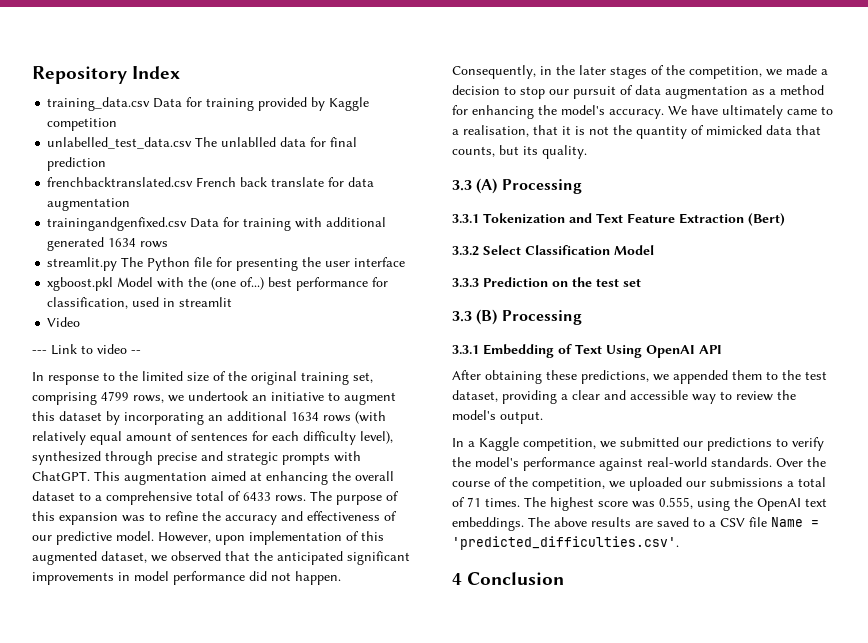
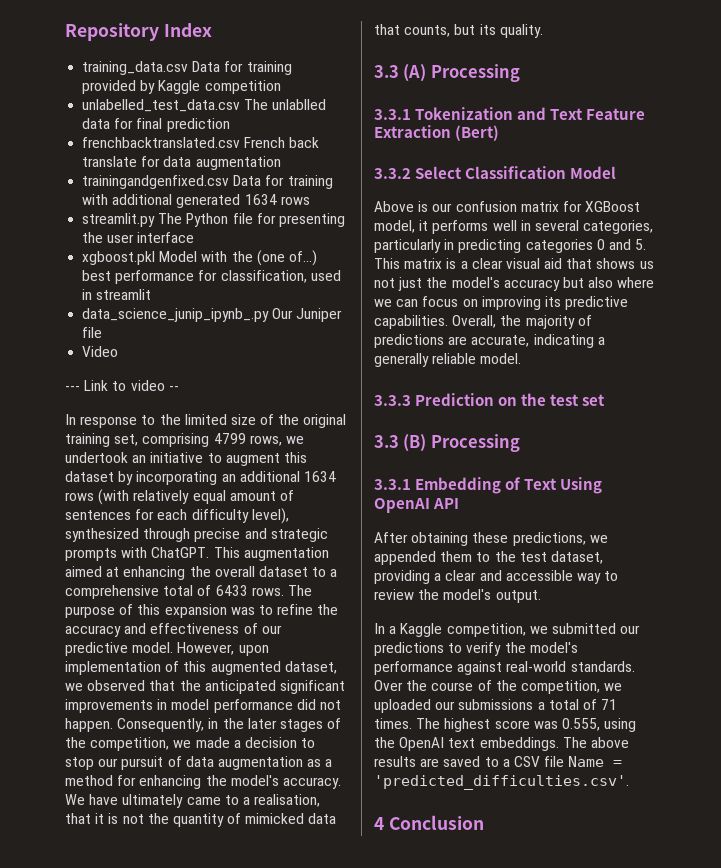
(233, 302) none -> [82,308,343,322] [82,327,103,338] // data_science_junip_ipynb_.py Our Juniper file
(654, 250) none -> [374,201,641,212] [374,220,654,234] [374,239,647,253] [374,258,654,269] [374,277,655,291] [374,296,629,310] [374,315,592,329] [374,334,605,348] [374,353,522,367] // Above is our confusion matrix for XGBoost model, it performs well in several categories, particularly in predicting categories 0 and 5. This matrix is a clear visual aid that shows us not just the model's accuracy but also where we can focus on improving its predictive capabilities. Overall, the majority of predictions are accurate, indicating a generally reliable model.

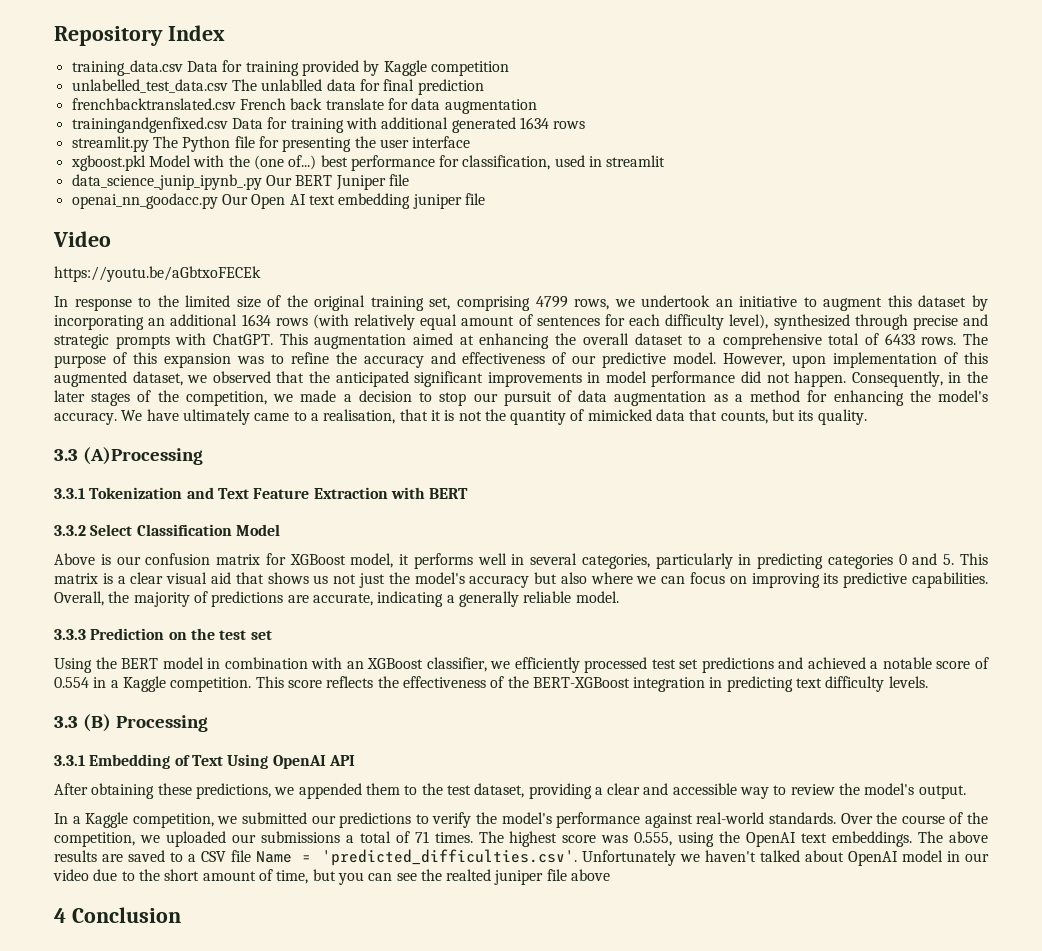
(294, 313) none -> [295,175,333,186] BERT
[82,346,119,357] [65,380,179,391] Video // --- Link to video -- -> [71,193,485,209] [53,231,111,247] [54,266,261,282] openai_nn_goodacc.py Our Open AI text embedding juniper file // Video // https://youtu.be/aGbtxoFECEk
[403,64,520,82] (A) Processing -> [82,447,203,465] (A)Processing
[455,125,500,141] (Bert) -> [390,487,469,499] with BERT
(606, 400) none -> [54,657,989,673] [54,676,928,692] // Using the BERT model in combination with an XGBoost classifier, we efficiently processed test set predictions and achieved a notable score of 0.554 in a Kaggle competition. This score reflects the effectiveness of the BERT-XGBoost integration in predicting text difficulty levels.
(629, 782) none -> [581,850,990,866] [53,869,611,885] Unfortunately we haven't talked about OpenAI model in our video due to the short amount of time, but you can see the realted juniper file above

